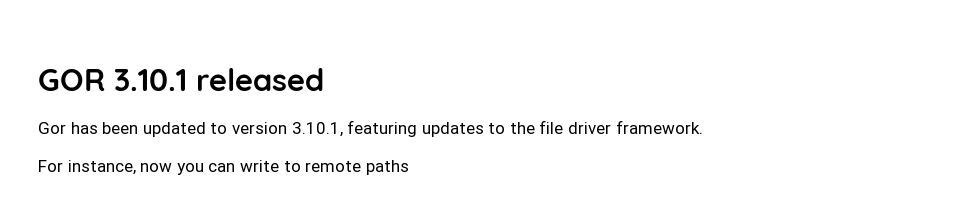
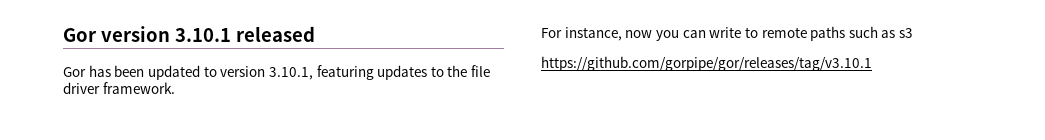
[38,69,105,91] GOR -> [63,26,170,42] Gor version
(409, 167) none -> [848,26,914,38] [541,56,872,71] such as s3 // https://github.com/gorpipe/gor/releases/tag/v3.10.1

